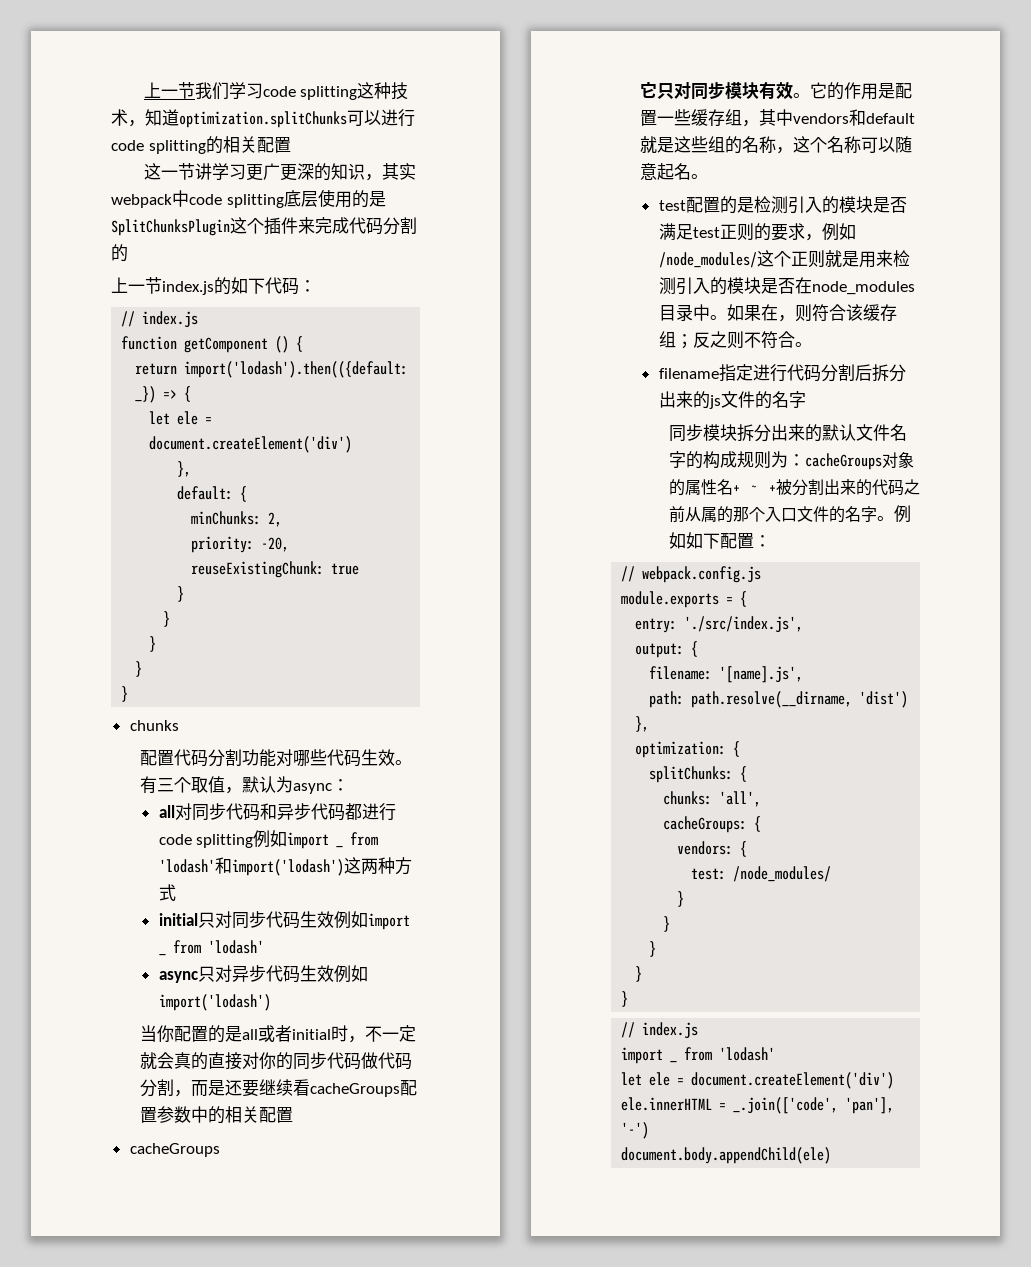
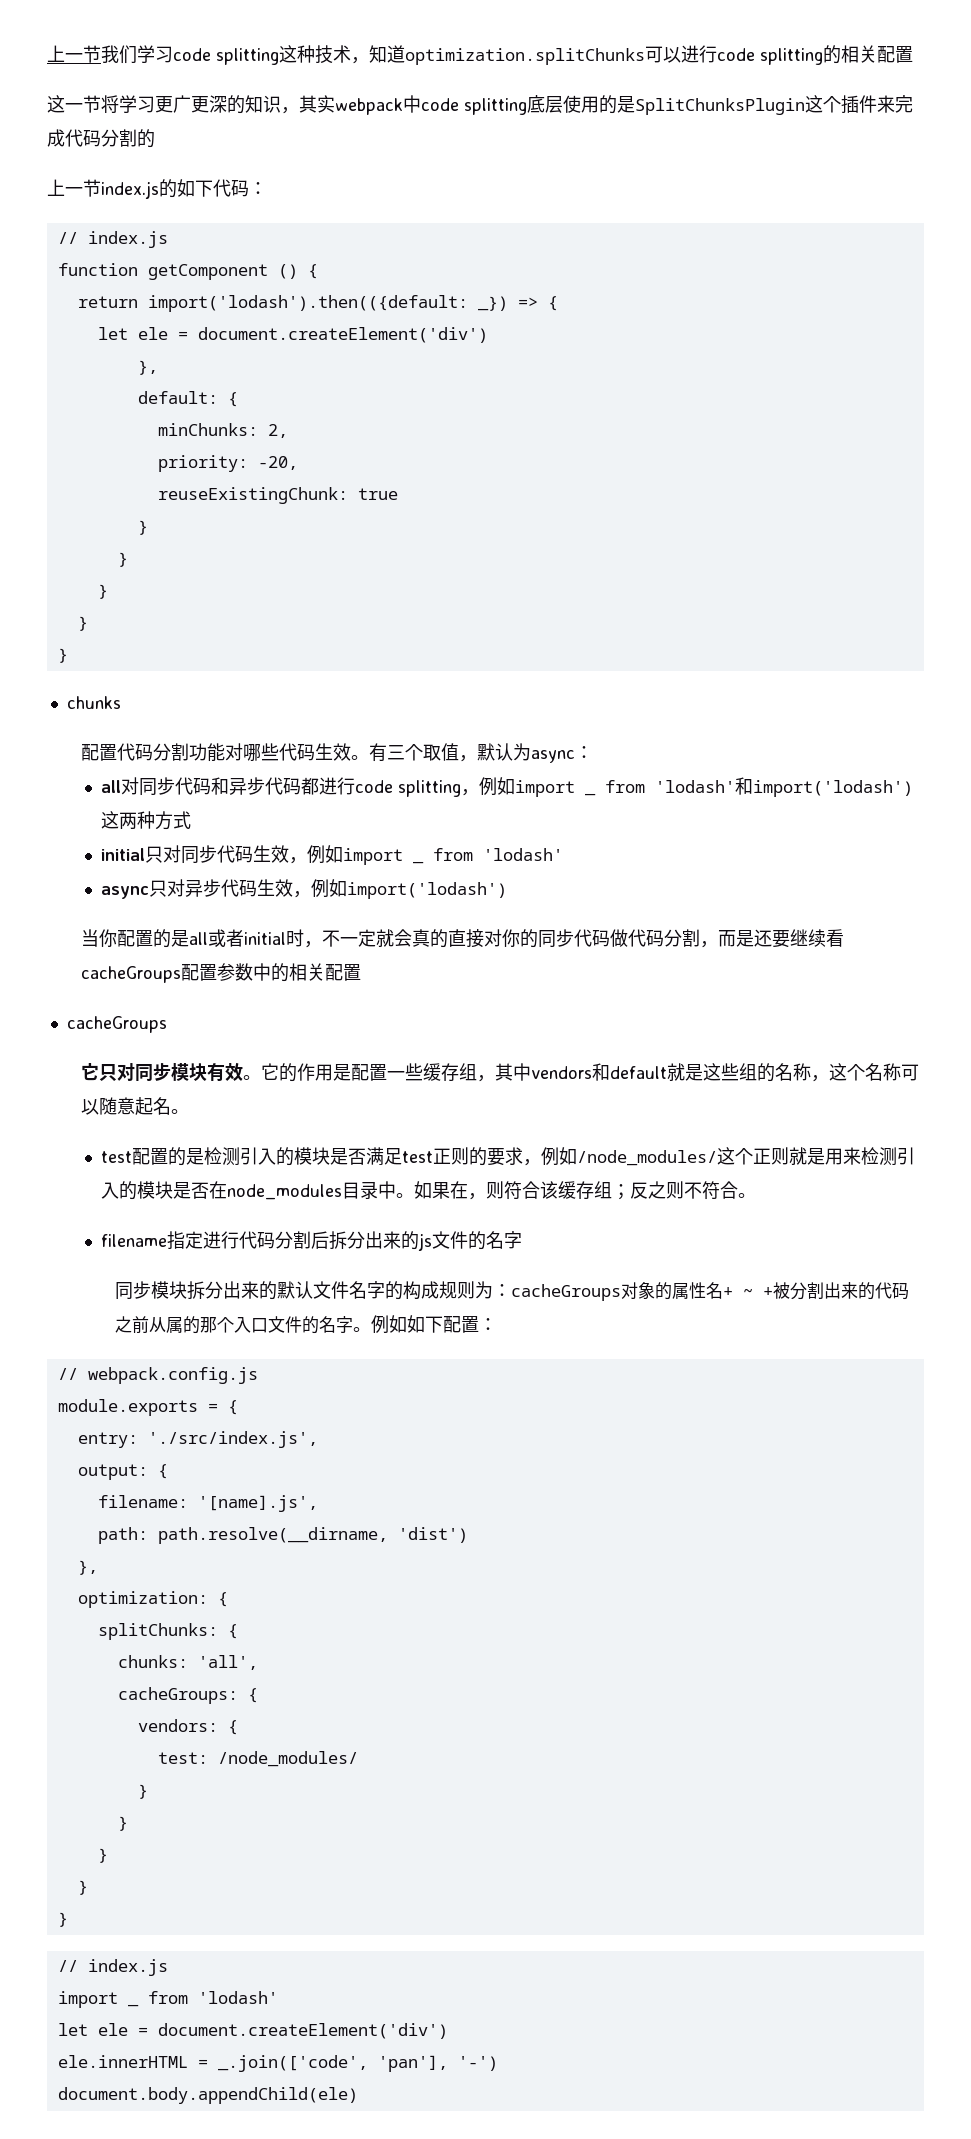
[194,163,212,180] 讲 -> [101,95,119,113] 将
(254, 841) none -> [460,789,479,796] ，
(334, 919) none -> [288,857,307,864] ，
(334, 973) none -> [292,891,311,898] ，

